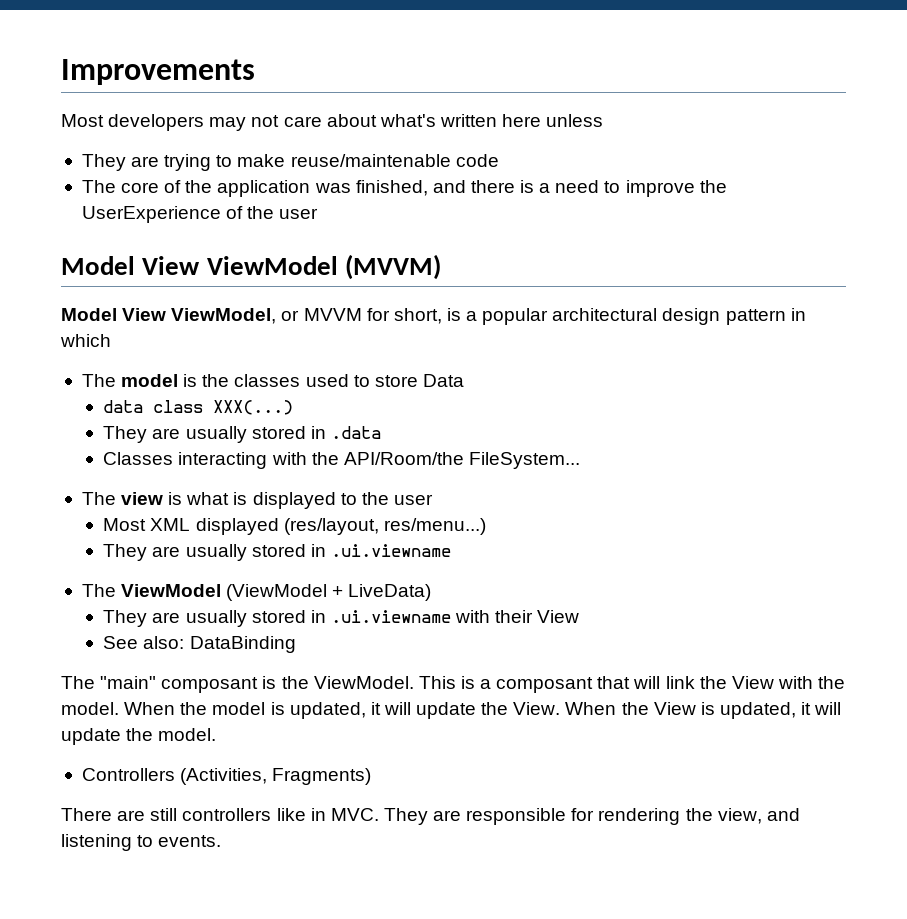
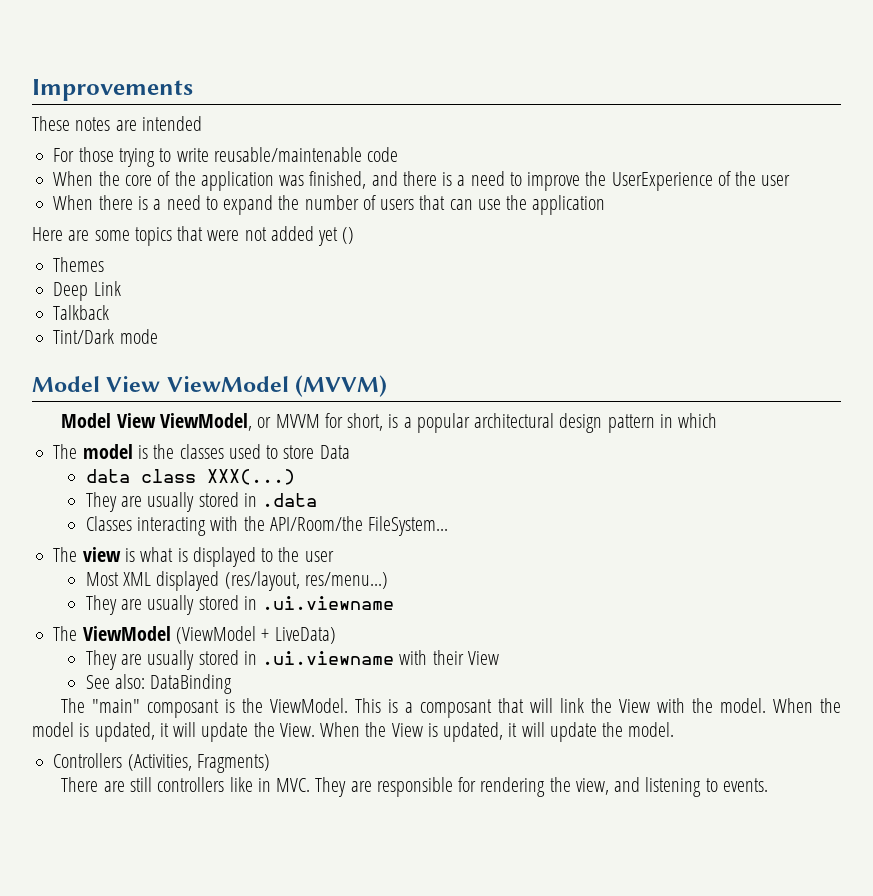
[61,114,604,131] [81,154,451,171] Most developers may not care about what's written here unless // They are trying to make reuse/maintenable -> [32,116,202,131] [53,147,362,167] These notes are intended // For those trying to write reusable/maintenable
[81,180,116,193] The -> [53,171,120,186] When the
(319, 213) none -> [53,195,606,215] [32,226,355,246] [53,257,105,272] [53,281,121,301] [53,305,110,320] [53,329,158,344] // When there is a need to expand the number of users that can use the application // Here are some topics that were not added yet () // Themes // Deep Link // Talkback // Tint/Dark mode

